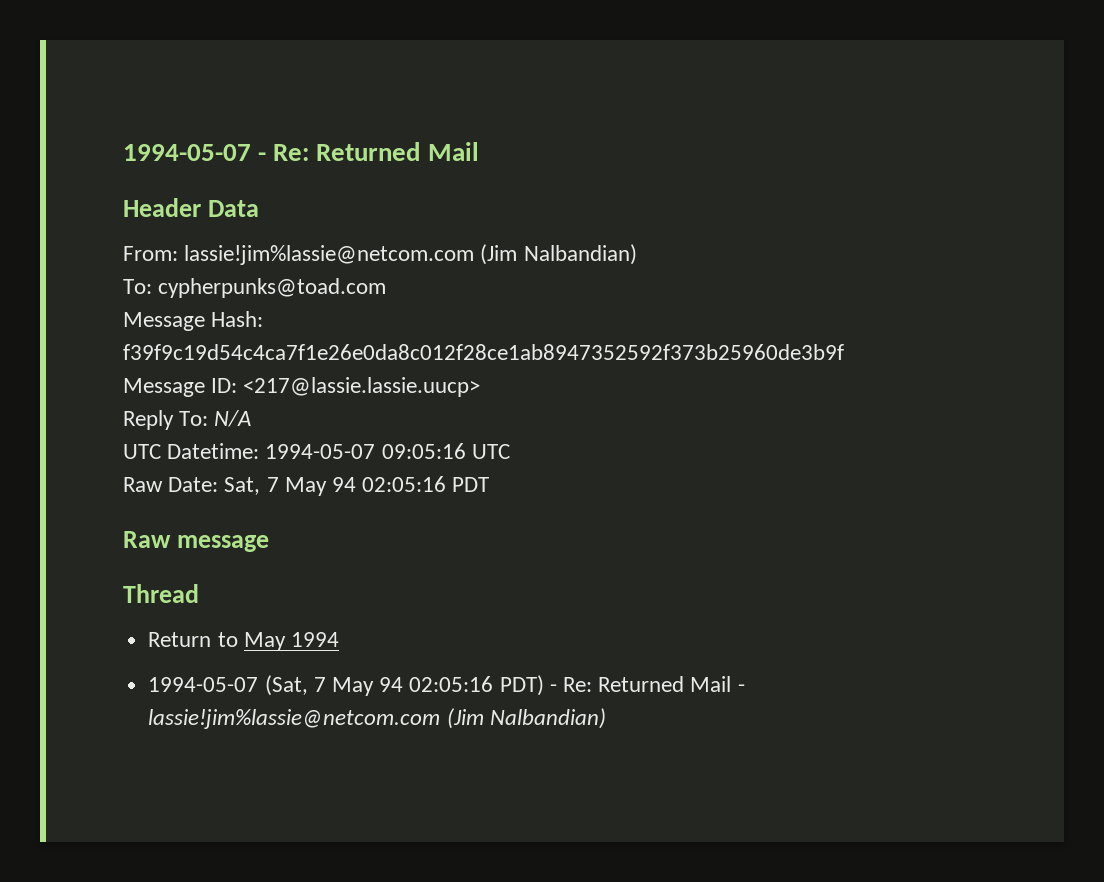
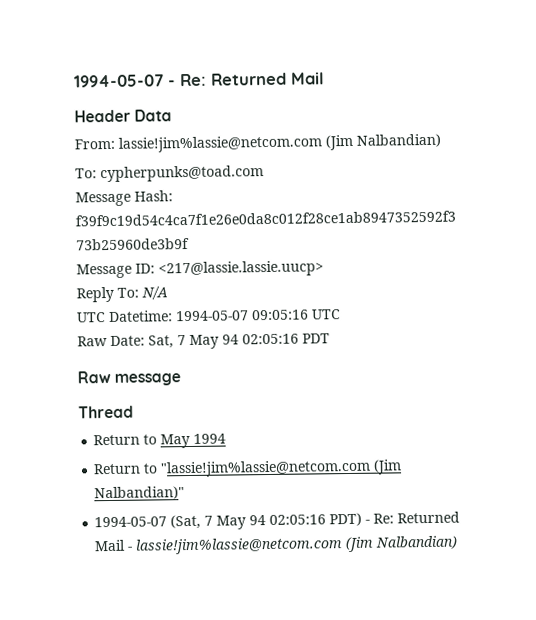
(339, 639) none -> [93,459,403,478] [94,486,186,501] // Return to "lassie!jim%lassie@netcom.com (Jim Nalbandian)"

